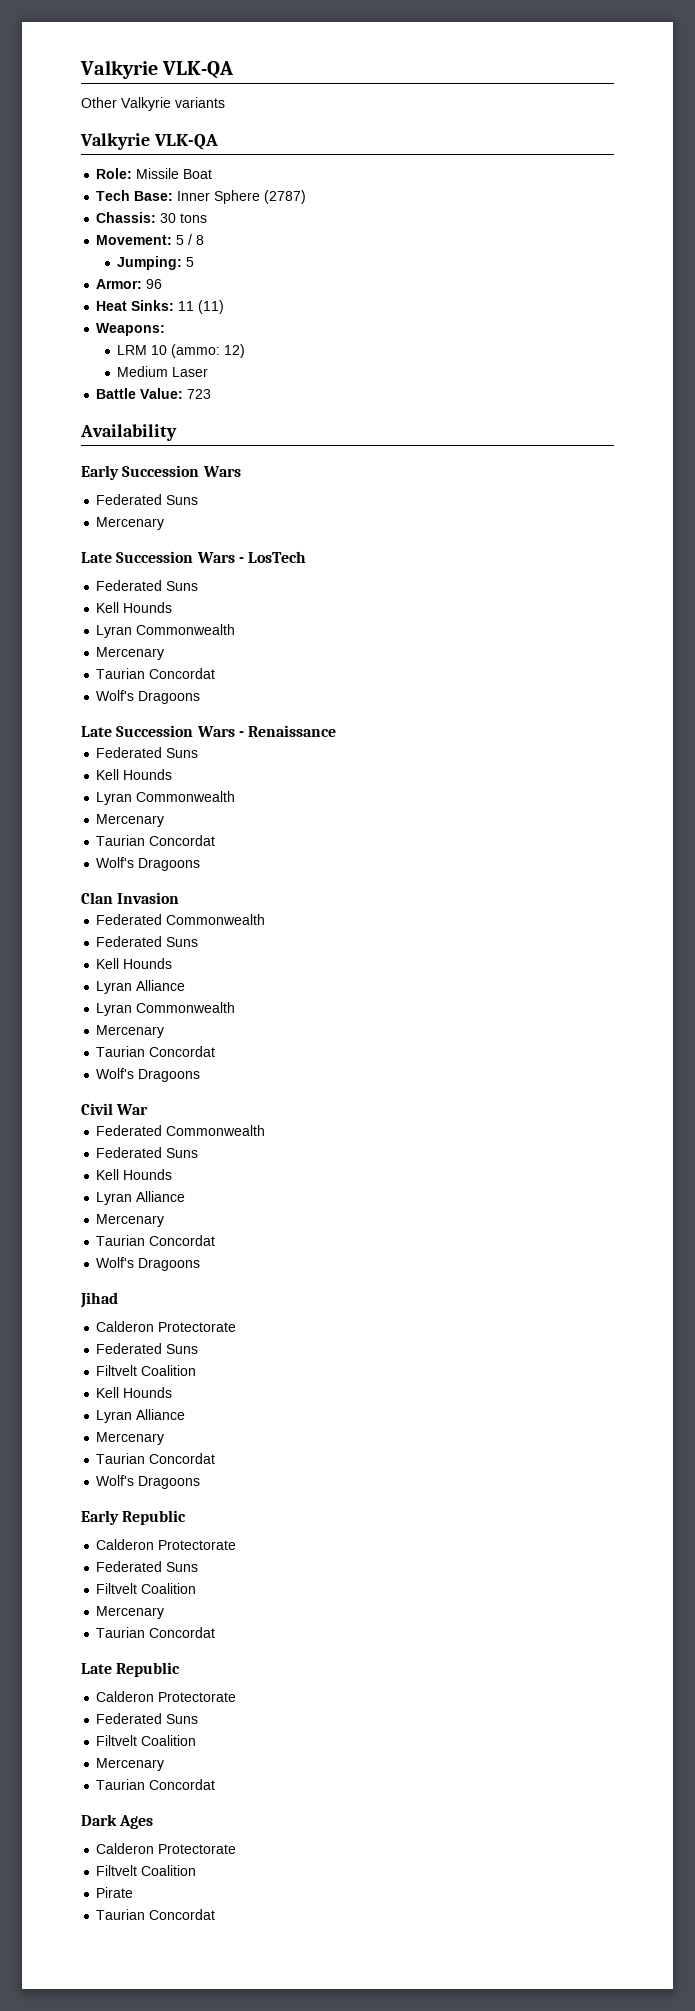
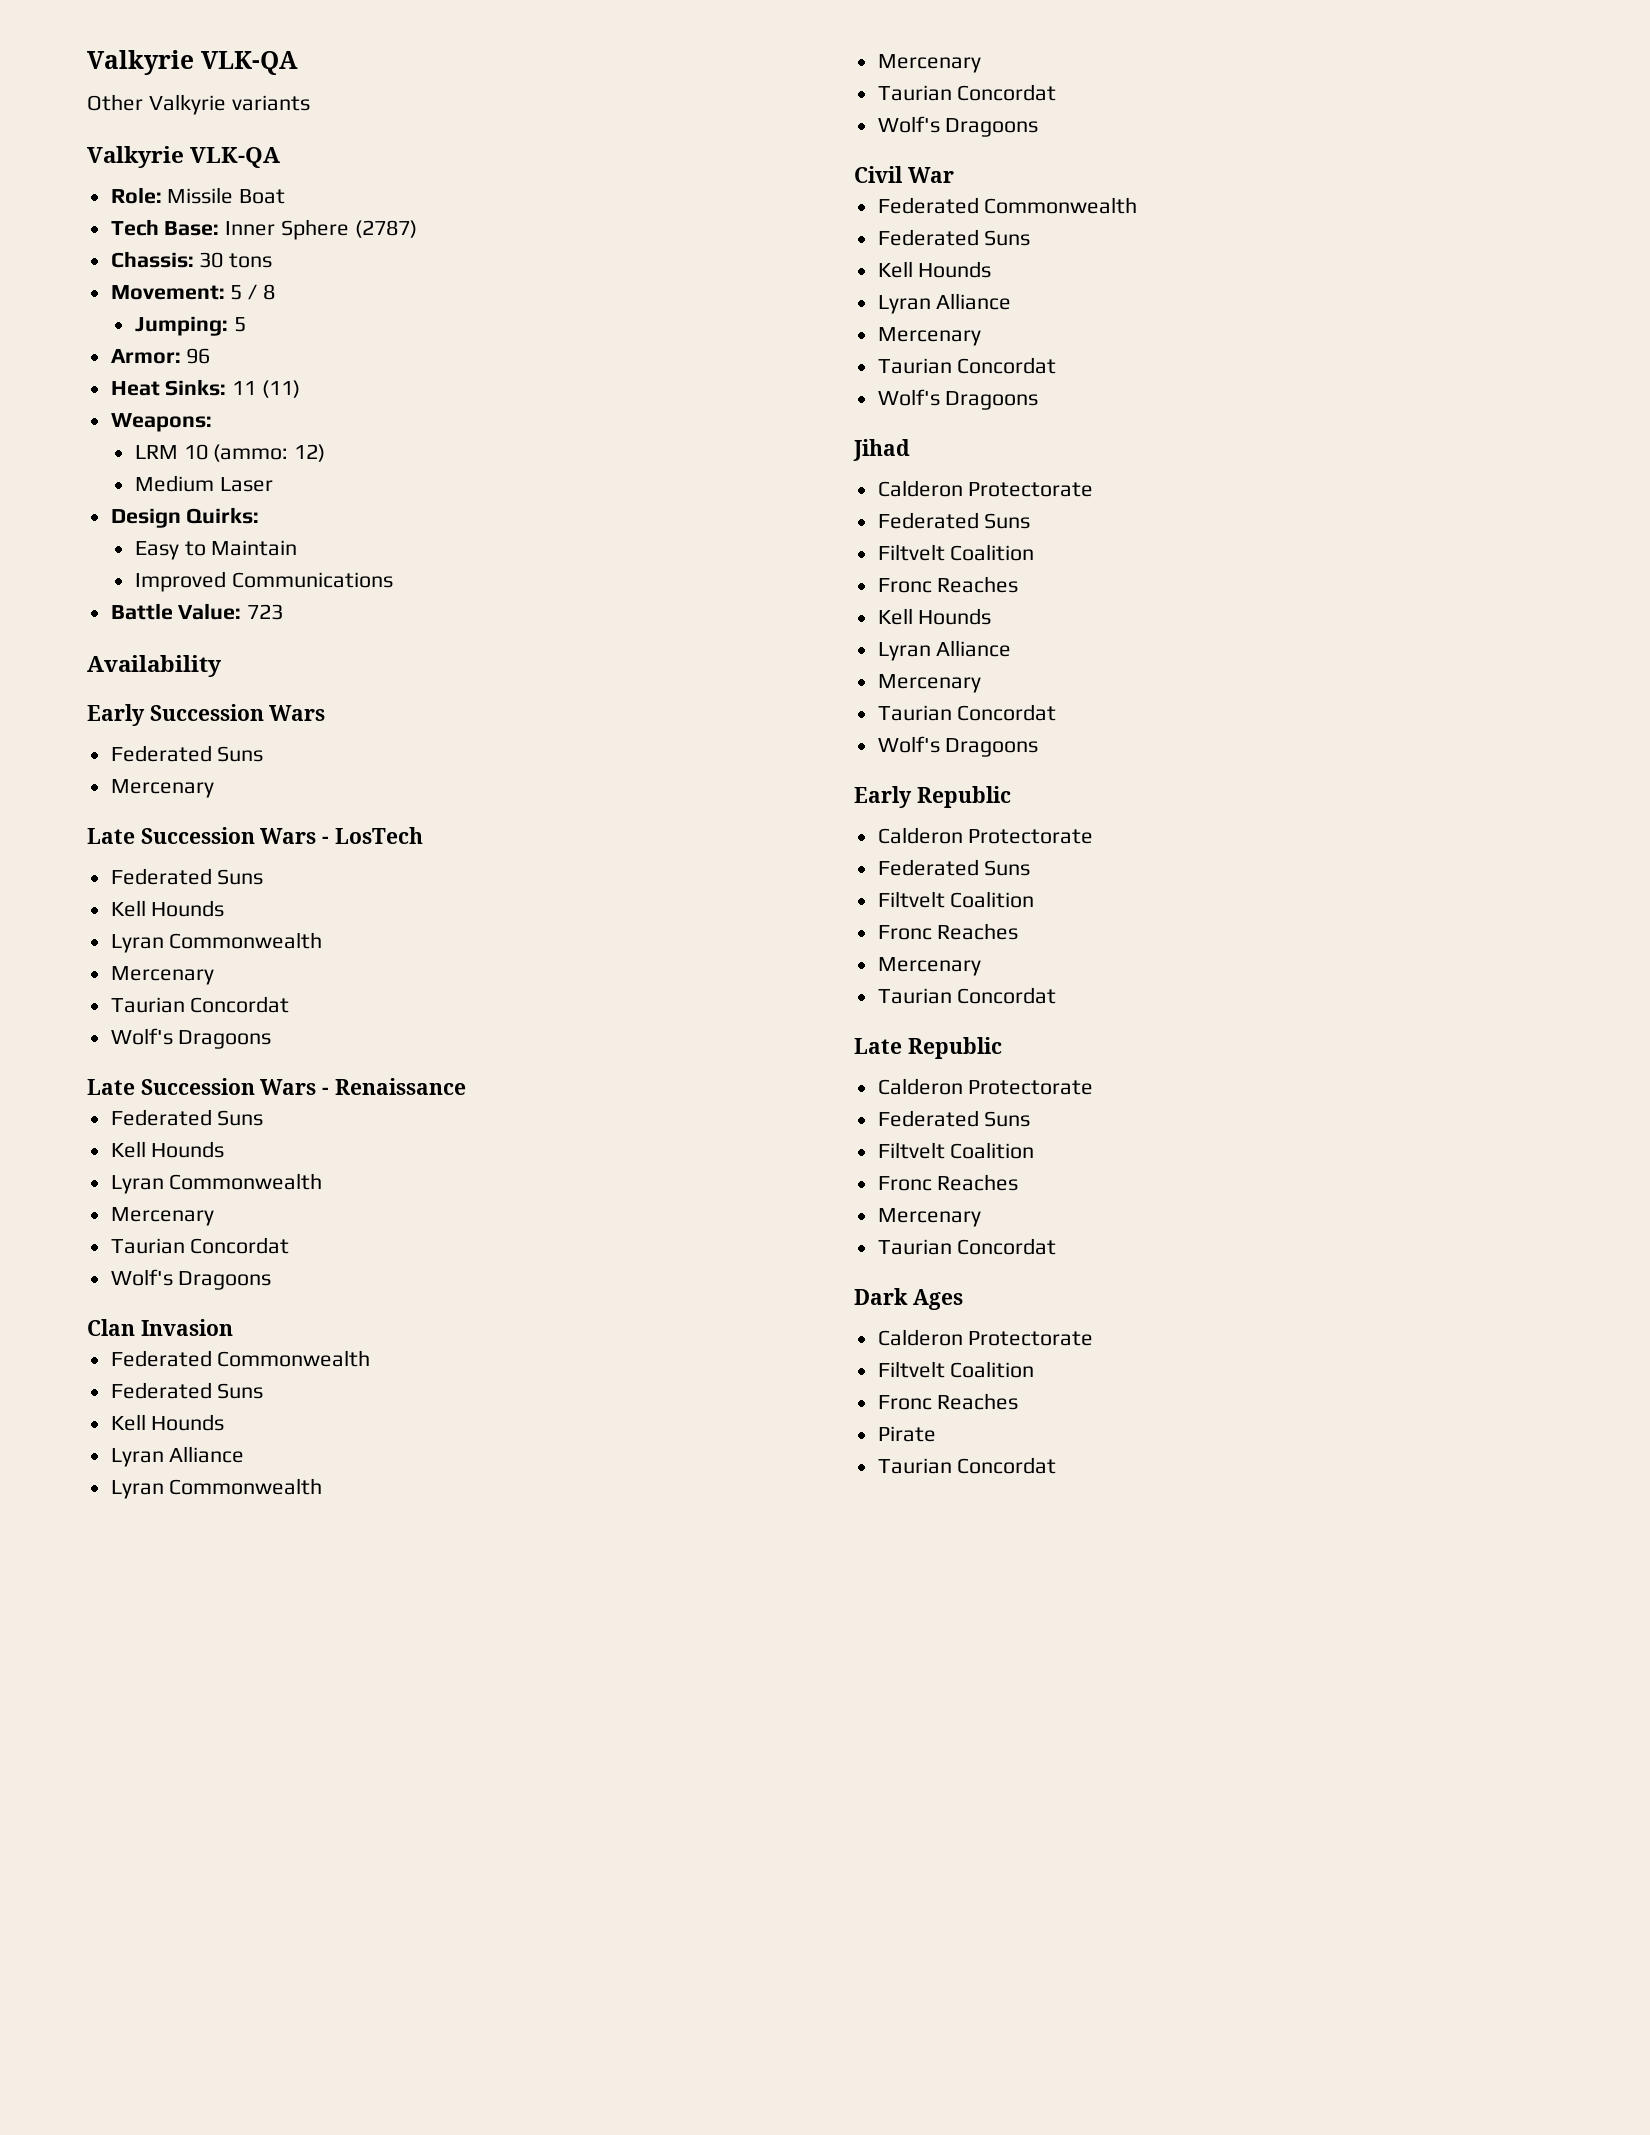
(209, 372) none -> [110,507,260,528] [134,540,298,560] [134,571,393,592] // Design Quirks: // Easy to Maintain // Improved Communications
(197, 1370) none -> [877,576,1019,593] // Fronc Reaches
(197, 1588) none -> [877,923,1019,940] // Fronc Reaches
(197, 1740) none -> [877,1174,1019,1191] // Fronc Reaches
(197, 1870) none -> [877,1393,1019,1410] // Fronc Reaches

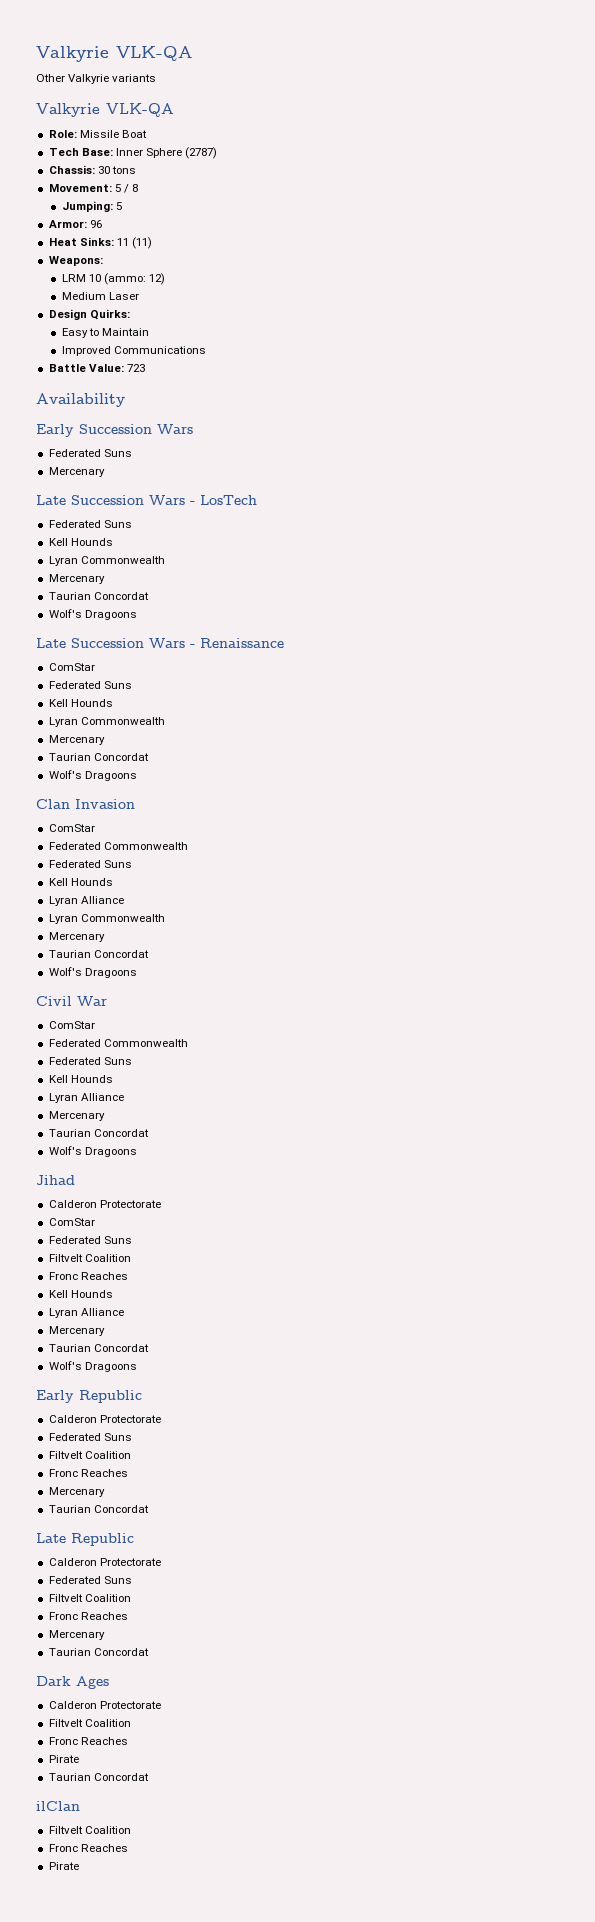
(466, 1086) none -> [48,663,95,671] // ComStar
(233, 1327) none -> [48,824,95,832] // ComStar
(954, 175) none -> [48,1021,95,1029] // ComStar
(1094, 489) none -> [48,1218,95,1226] // ComStar
(1057, 1465) none -> [36,1801,80,1811] [48,1826,131,1834] [48,1844,128,1852] [48,1862,79,1870] // ilClan // Filtvelt Coalition // Fronc Reaches // Pirate

